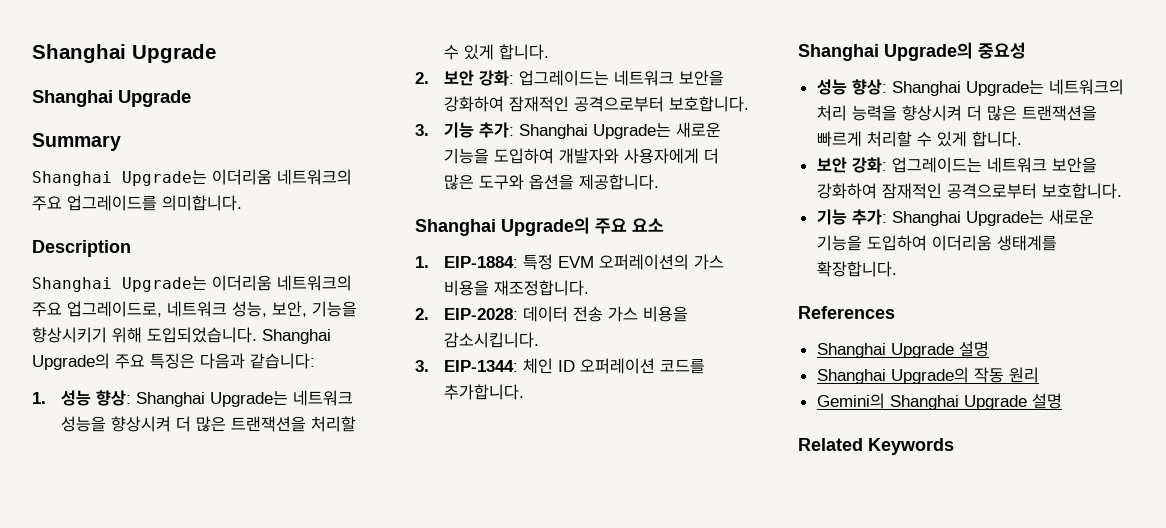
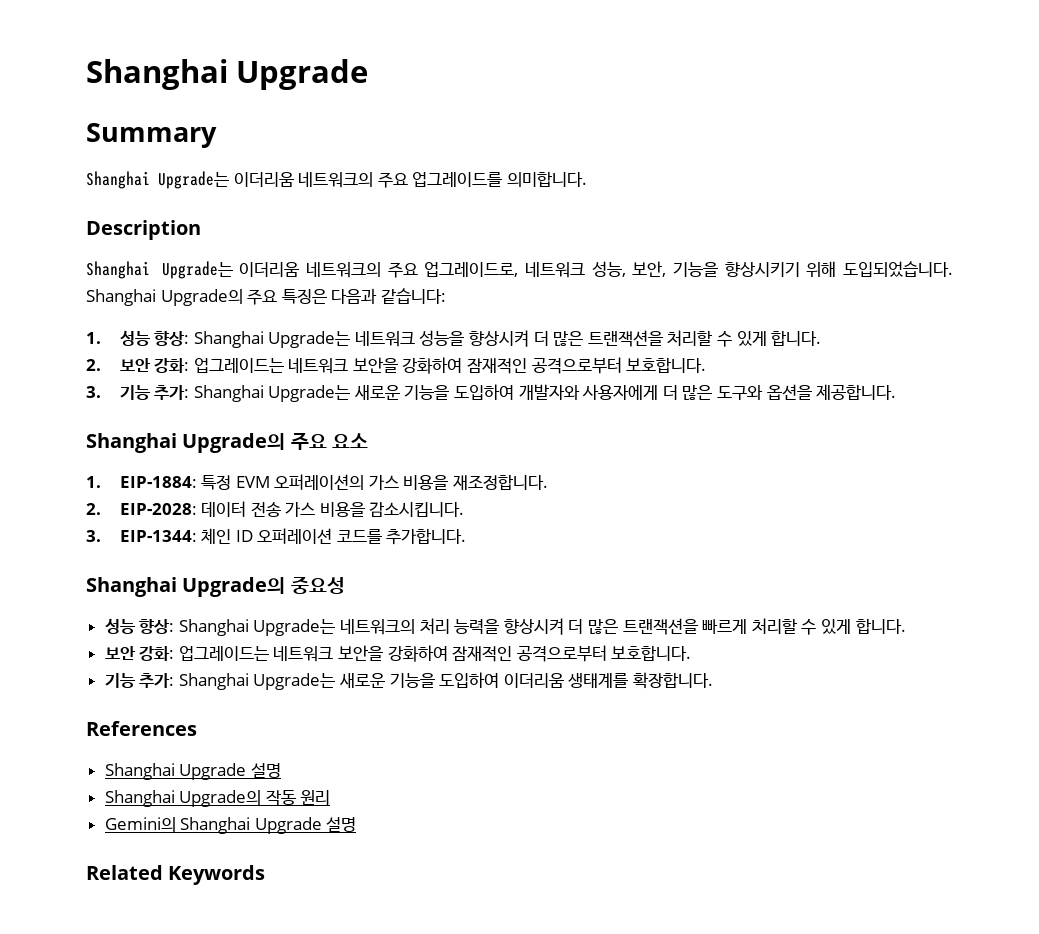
[32,44,216,63] [32,90,191,107] Shanghai Upgrade // Shanghai Upgrade -> [86,59,369,90] Shanghai Upgrade

